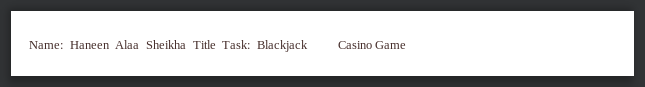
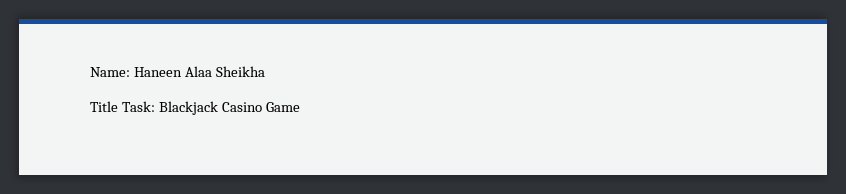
(186, 44) none -> (265, 71) //

